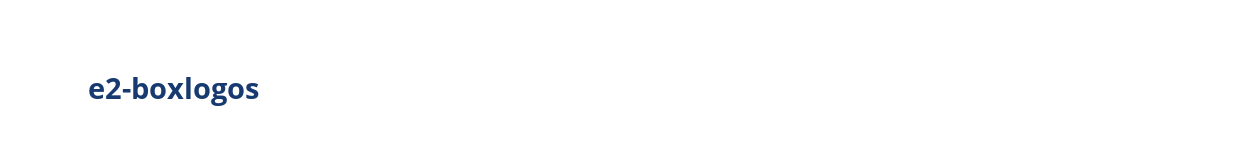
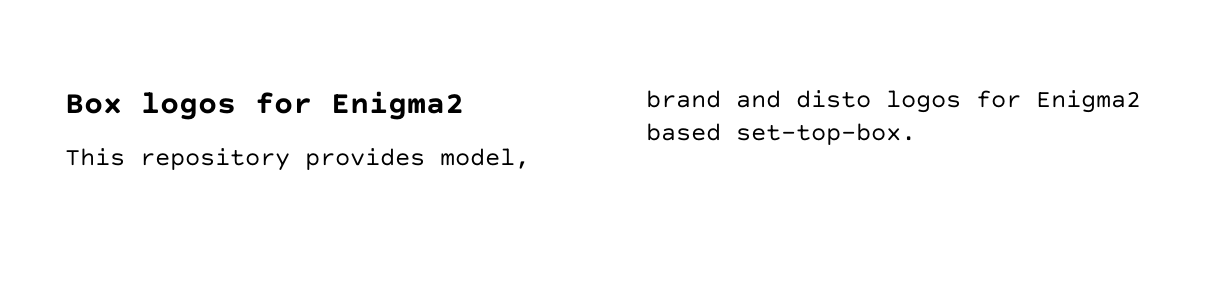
[88,77,259,106] e2-boxlogos -> [65,91,464,120] [65,148,530,171] [646,90,1141,113] [646,123,916,145] Box logos for Enigma2 // This repository provides model, brand and disto logos for Enigma2 based set-top-box.

